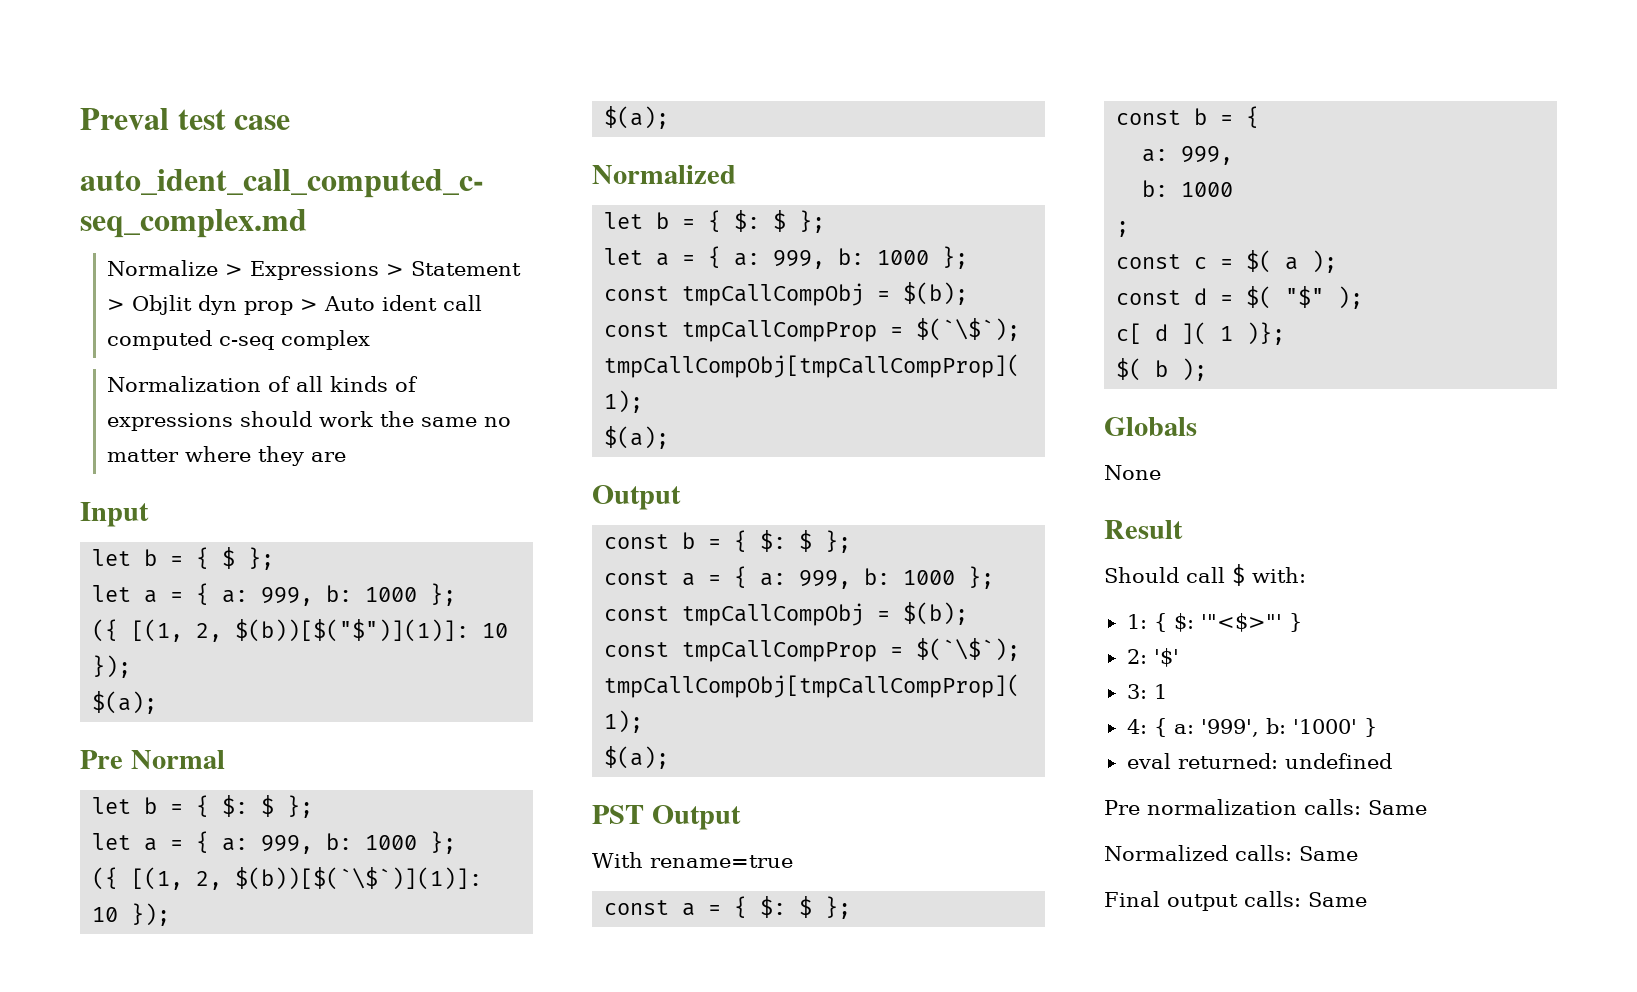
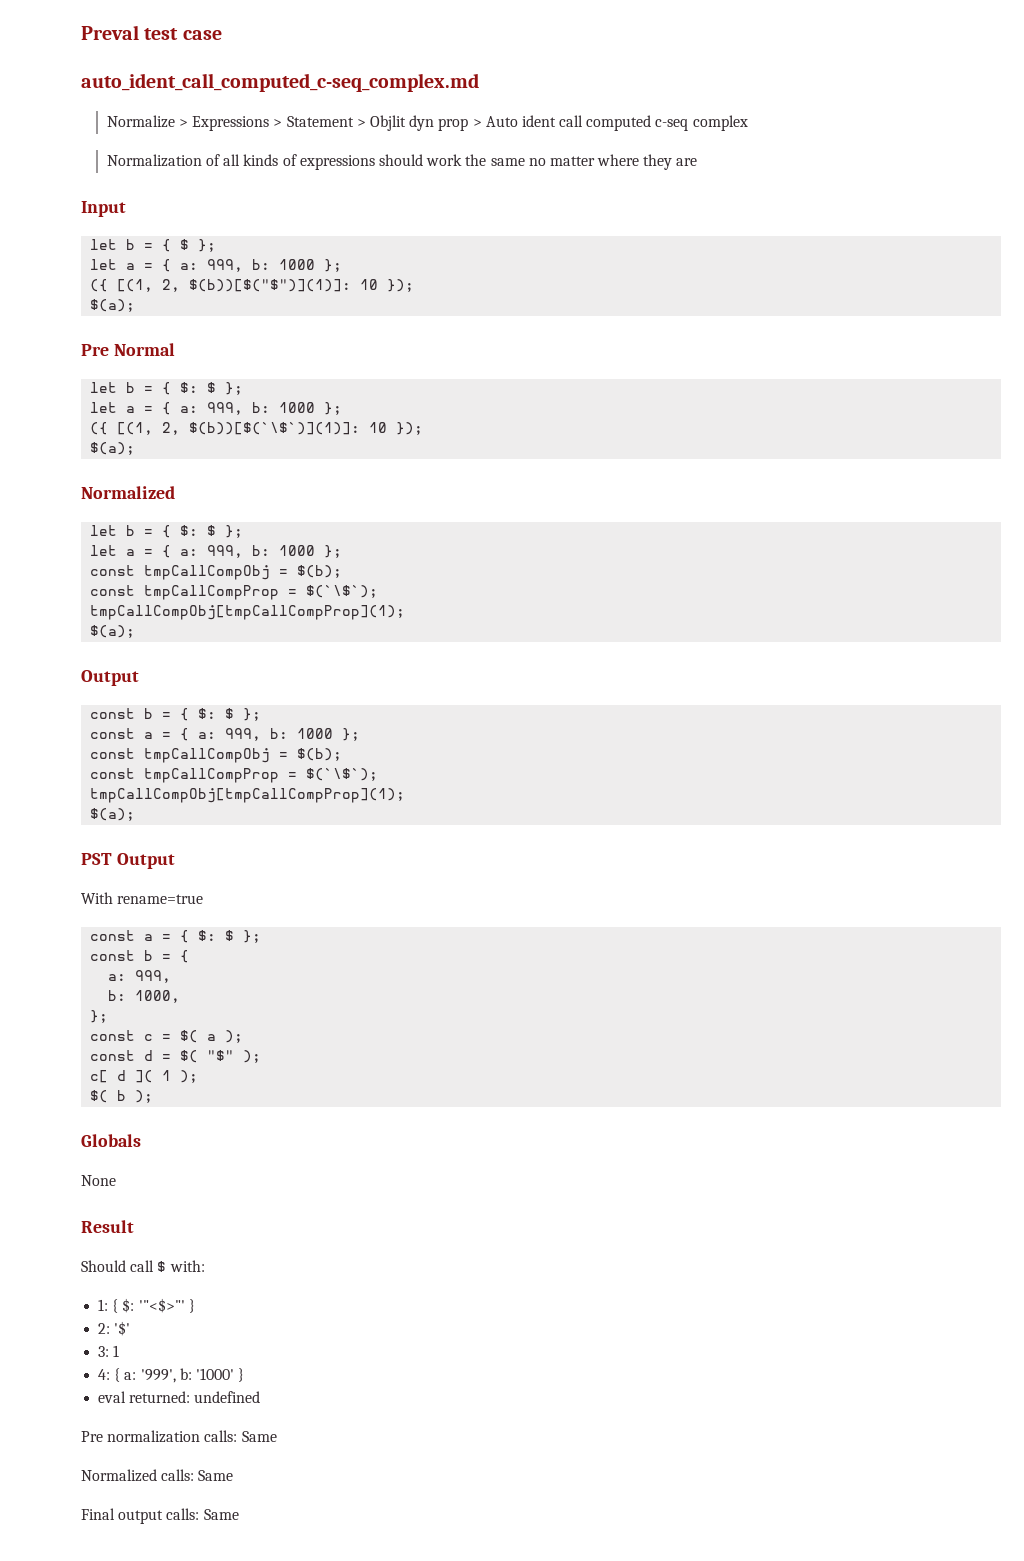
[1181,182,1234,197] [1116,221,1130,237] 1000 // ; -> [135,990,181,1003] [90,1010,109,1023] 1000, // };
[1246,322,1286,345] )}; -> [180,1070,199,1083] );

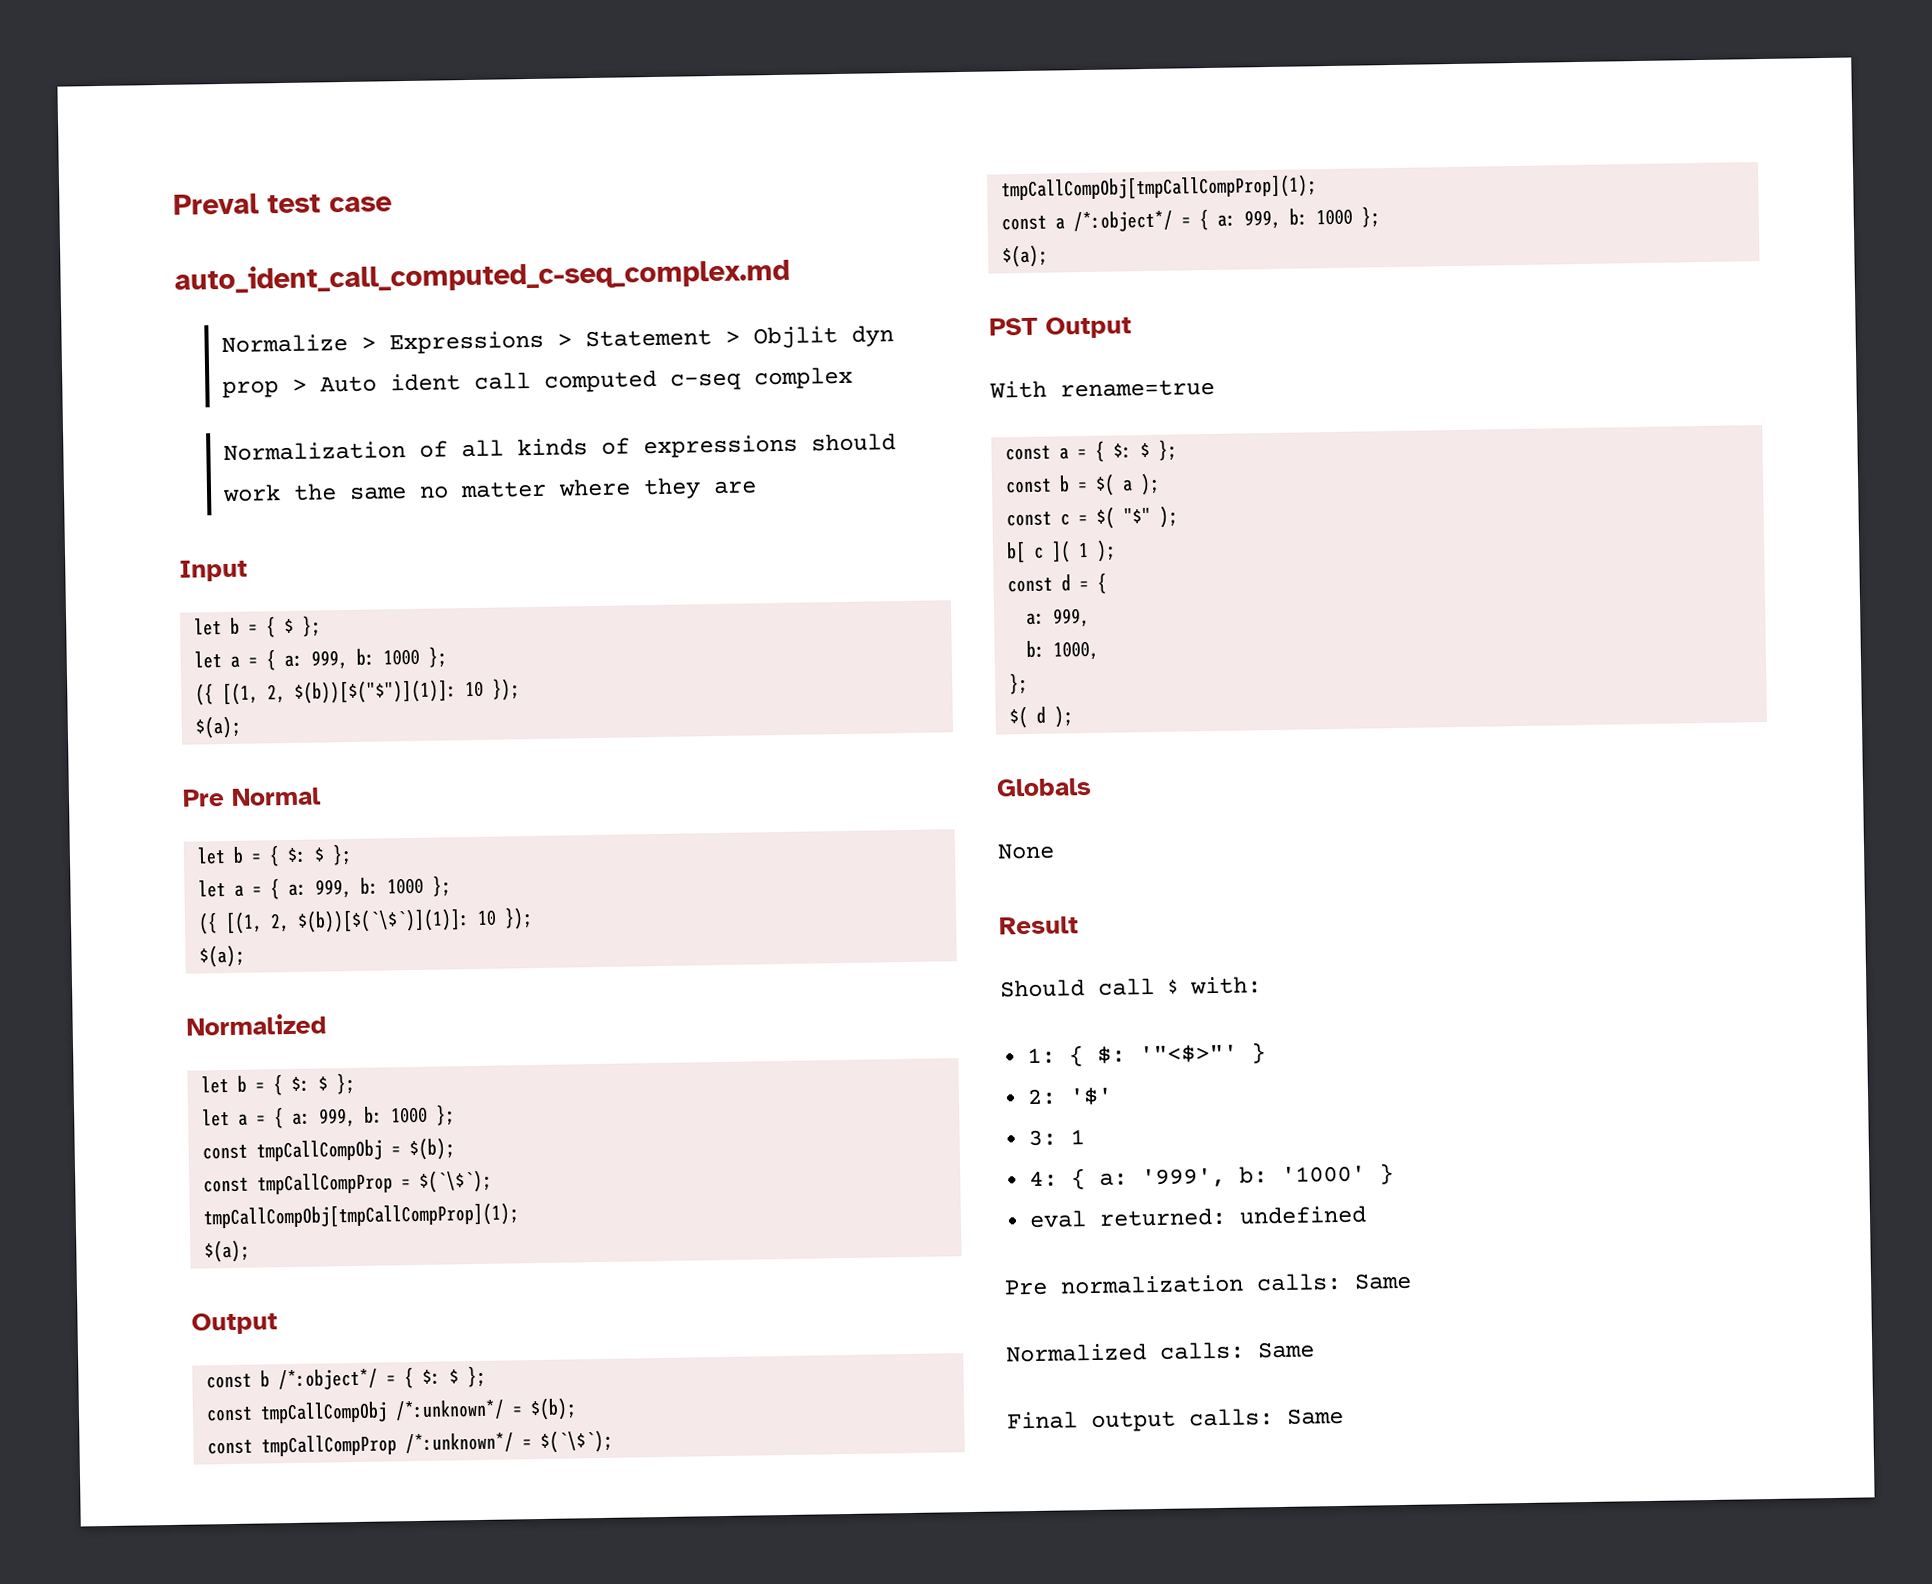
[162,708,262,721] [90,728,361,741] [90,748,343,763] [90,768,379,783] [90,788,406,803] = { $: $ }; // const a = { a: 999, b: 1000 }; // const tmpCallCompObj = $(b); // const tmpCallCompProp = $(`\$`); // tmpCallCompObj[tmpCallCompProp](1); -> [278,1365,487,1391] [206,1397,578,1424] [207,1429,614,1457] [1001,174,1318,202] [1001,206,1381,233] /*:object*/ = { $: $ }; // const tmpCallCompObj /*:unknown*/ = $(b); // const tmpCallCompProp /*:unknown*/ = $(`\$`); // tmpCallCompObj[tmpCallCompProp](1); // const a /*:object*/ = { a: 999, b: 1000 };
(172, 957) none -> [1095,472,1161,496] [1006,505,1179,529] [1006,539,1117,564] [1007,574,1090,593] $( a ); // const c = $( "$" ); // b[ c ]( 1 ); // const d =
[90,1030,244,1043] [90,1050,262,1063] [90,1070,199,1083] [90,1090,127,1103] const c = $( a ); // const d = $( "$" ); // c[ d ]( 1 ); // $( b -> [1009,705,1047,729] $( d

